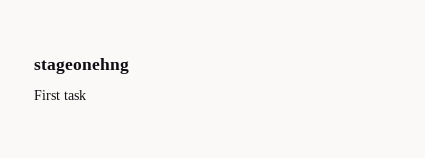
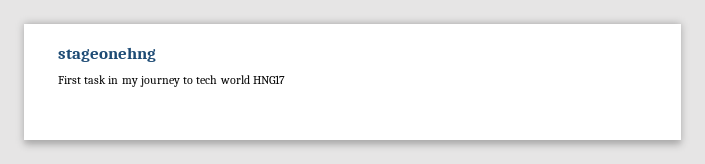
(86, 95) none -> [108,75,285,87] in my journey to tech world HNG17

